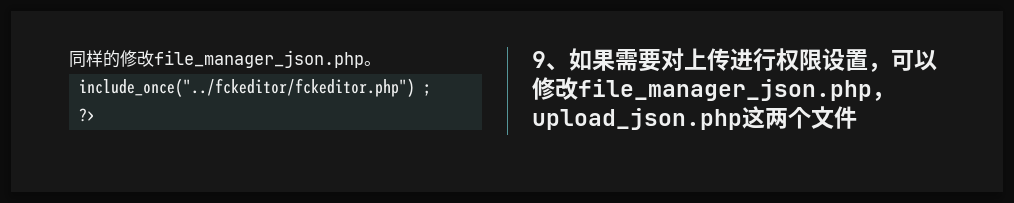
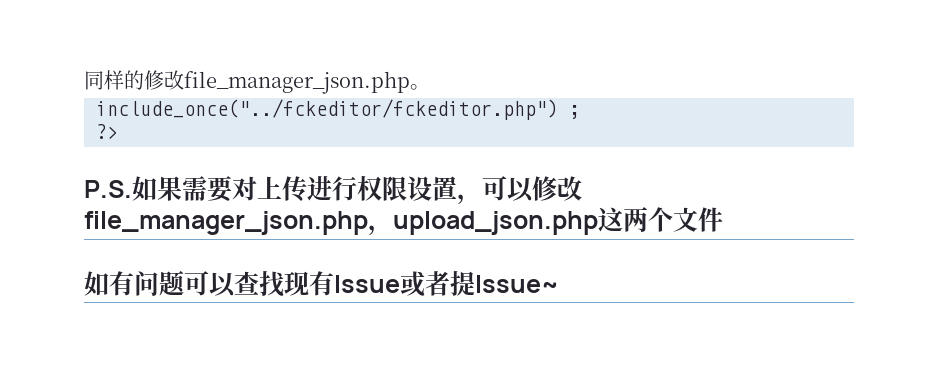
[532,51,569,71] 9、 -> [84,180,132,198] P.S.
(857, 117) none -> [84,270,559,297] // 如有问题可以查找现有Issue或者提Issue~

